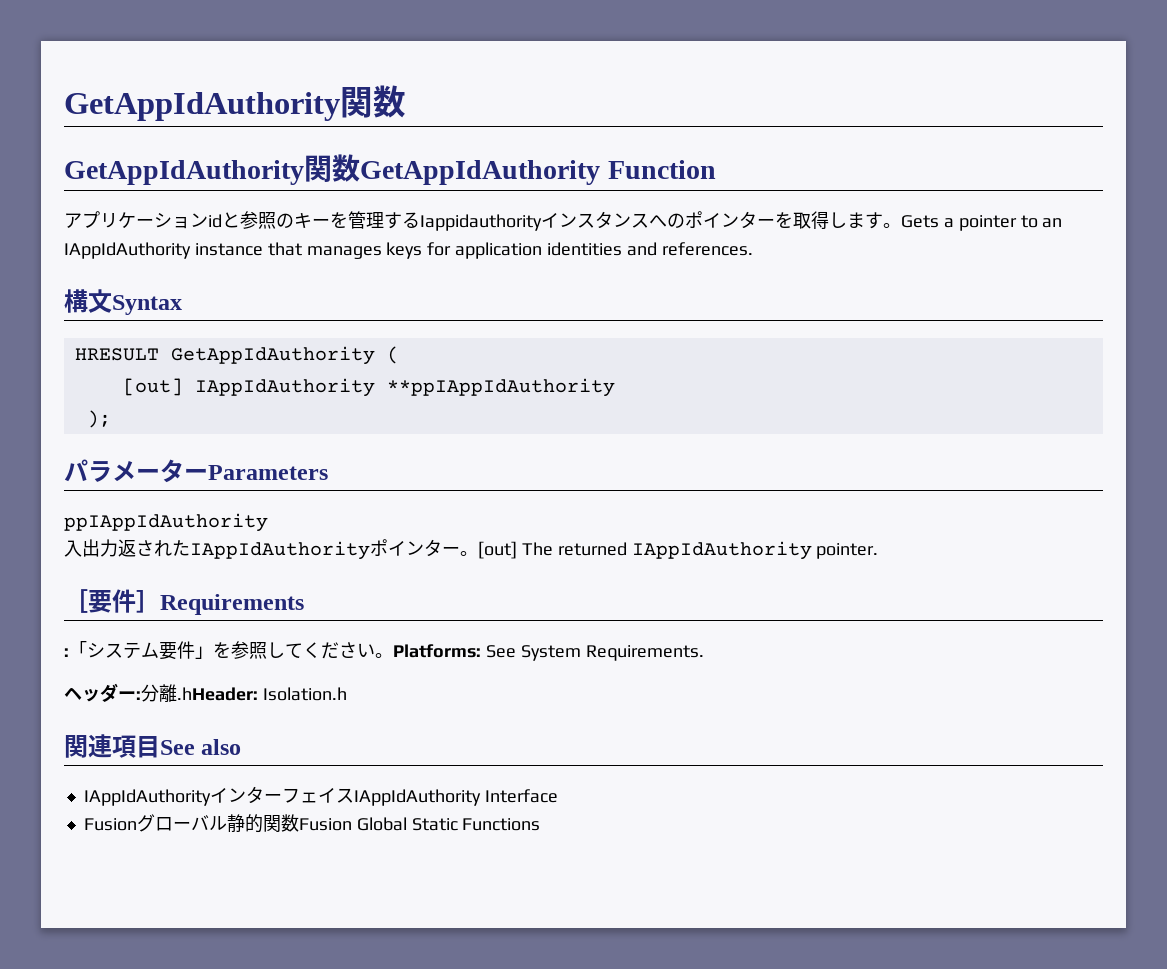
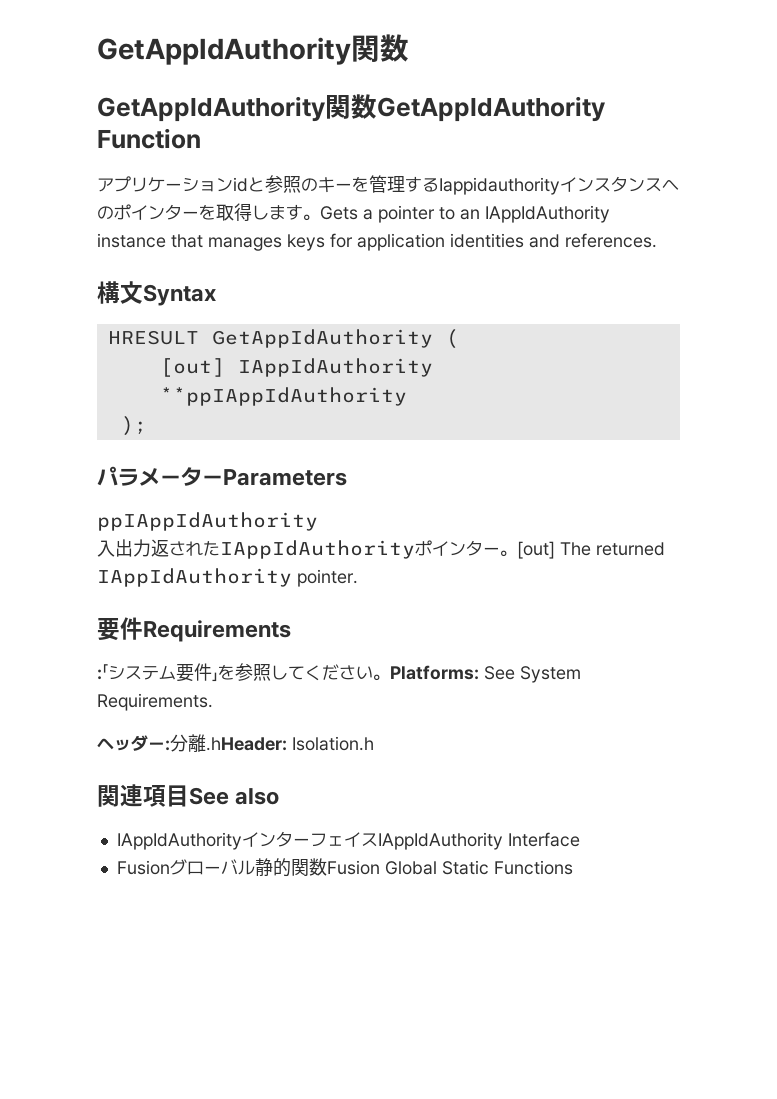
[64,589,160,613] ［要件］ -> [97,617,143,641] 要件

